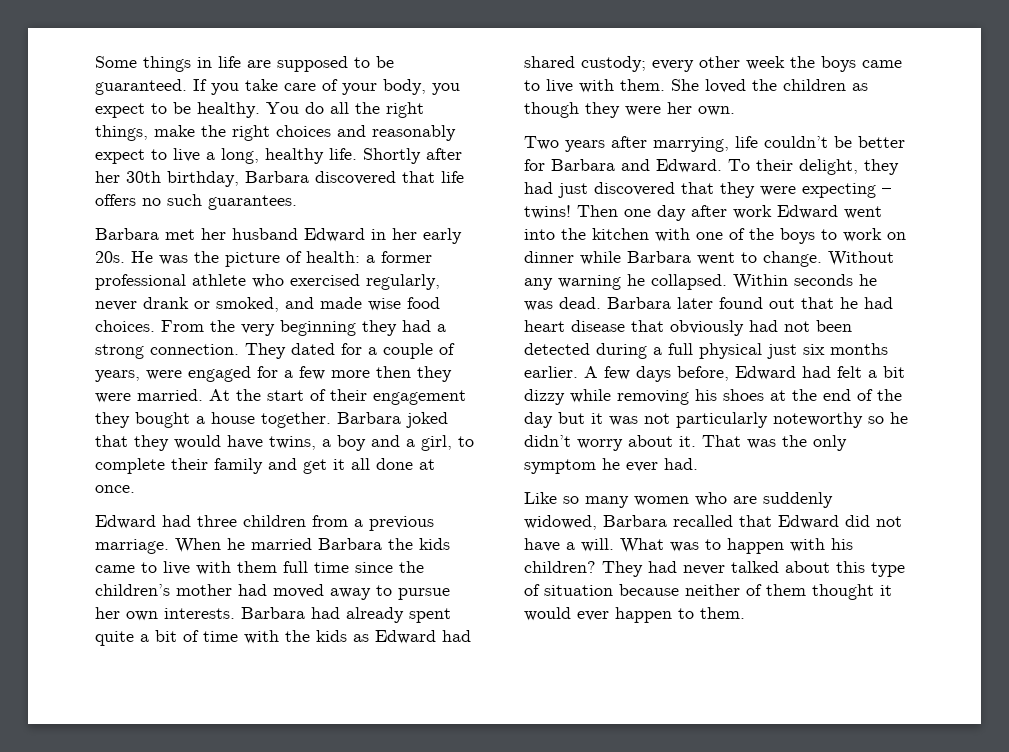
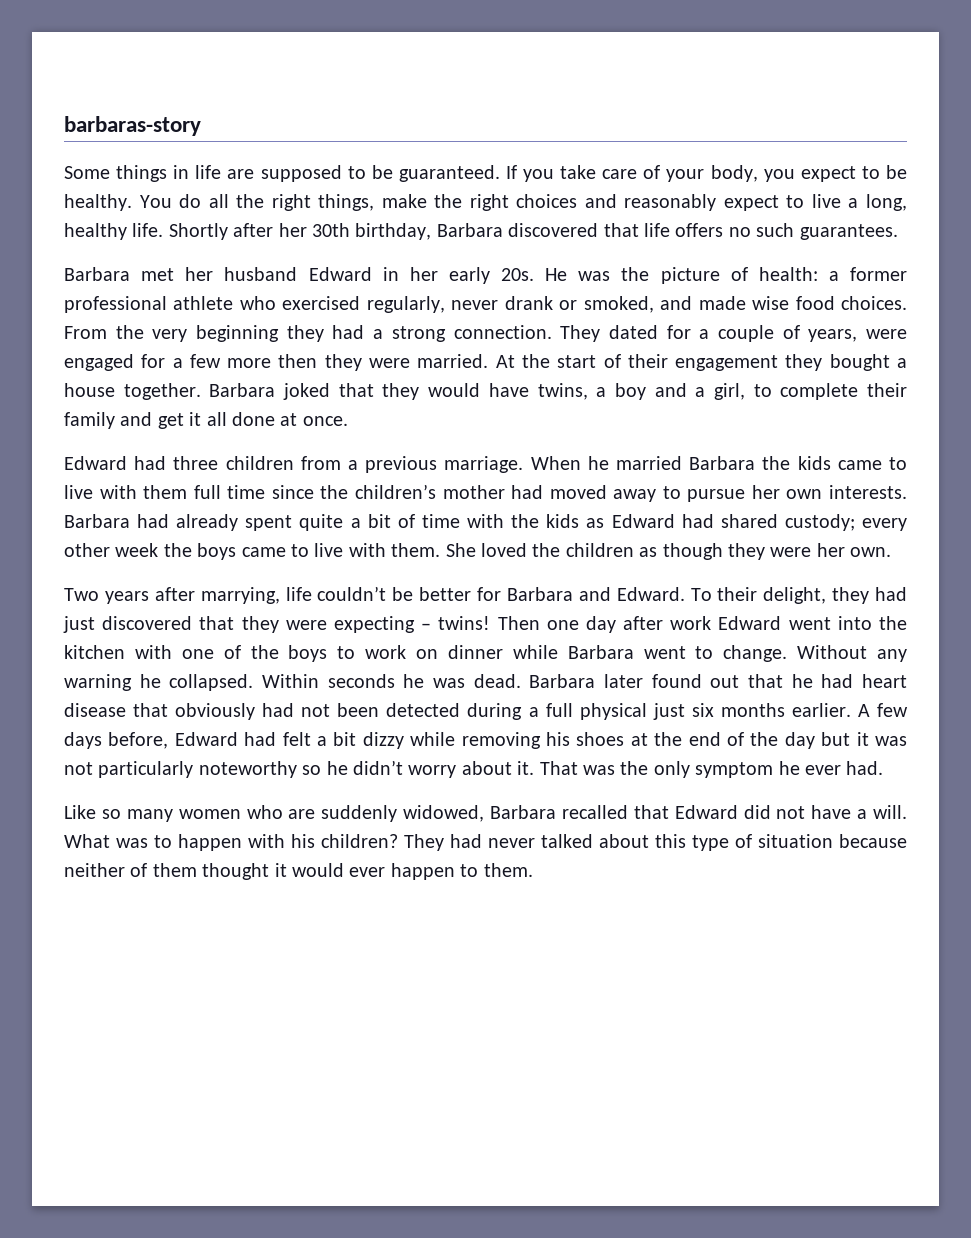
(95, 62) none -> [64,116,201,136] barbaras-story //

